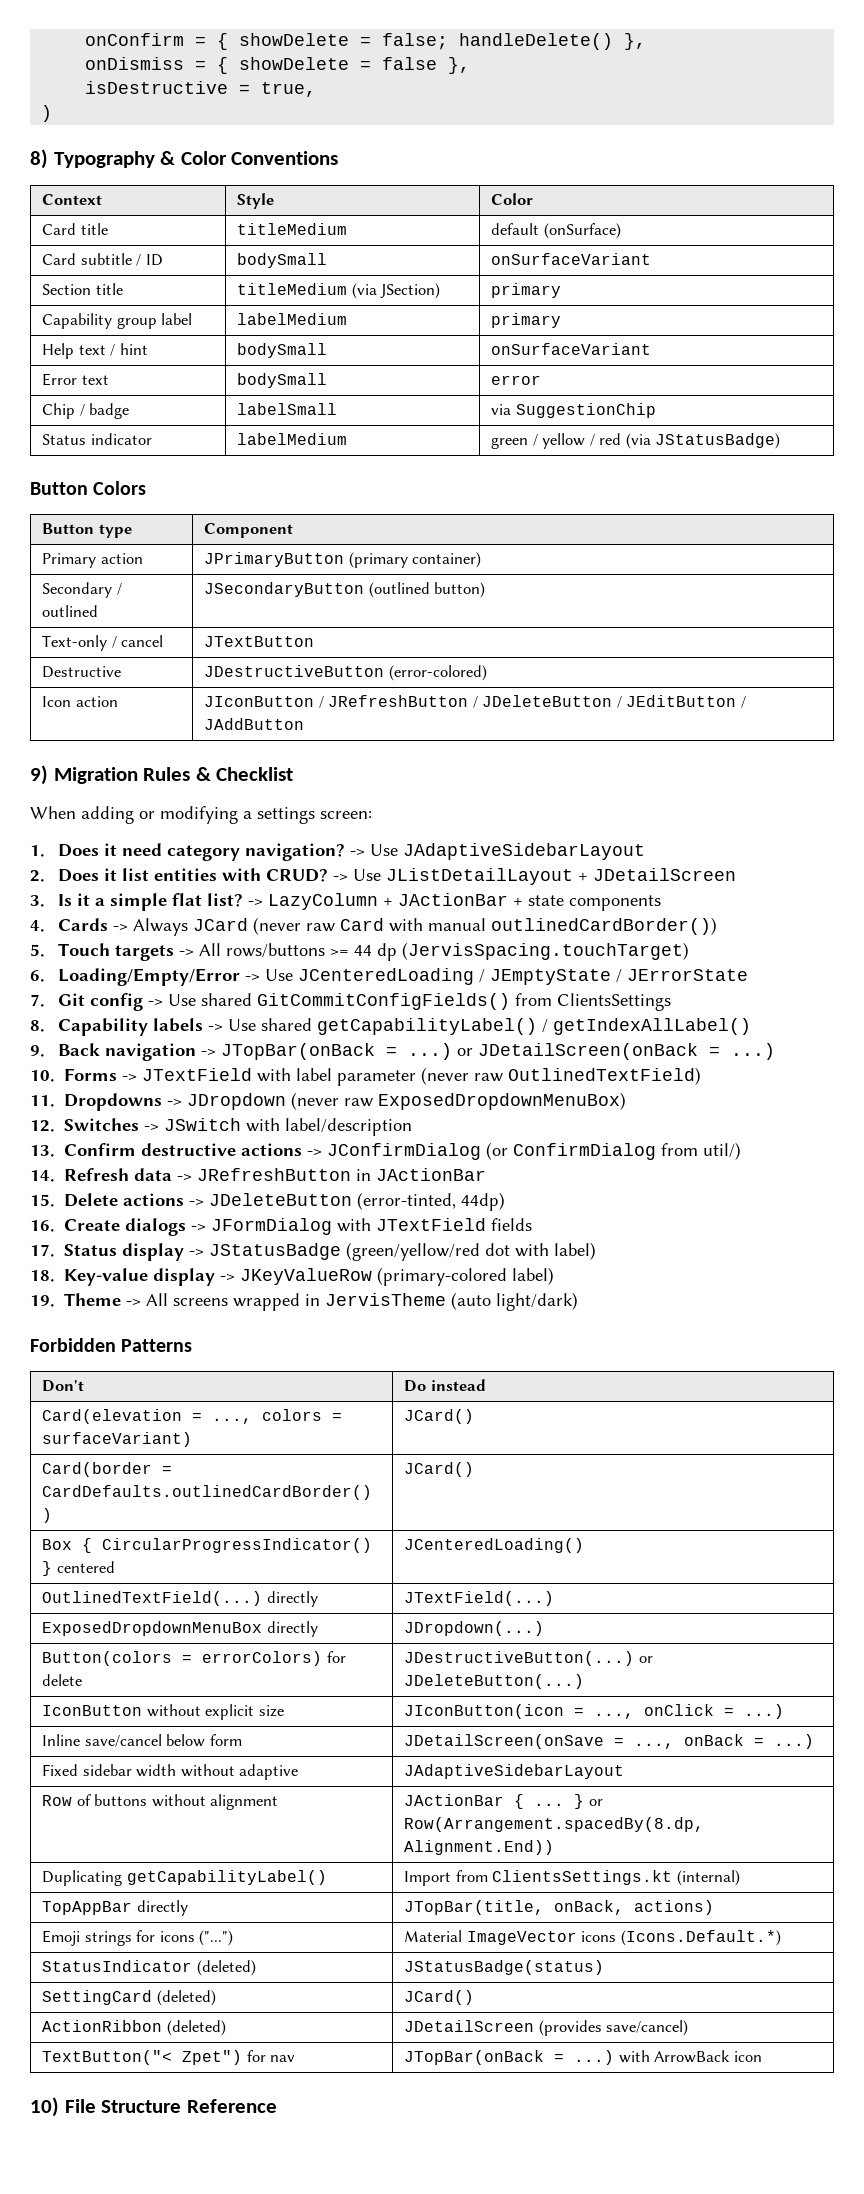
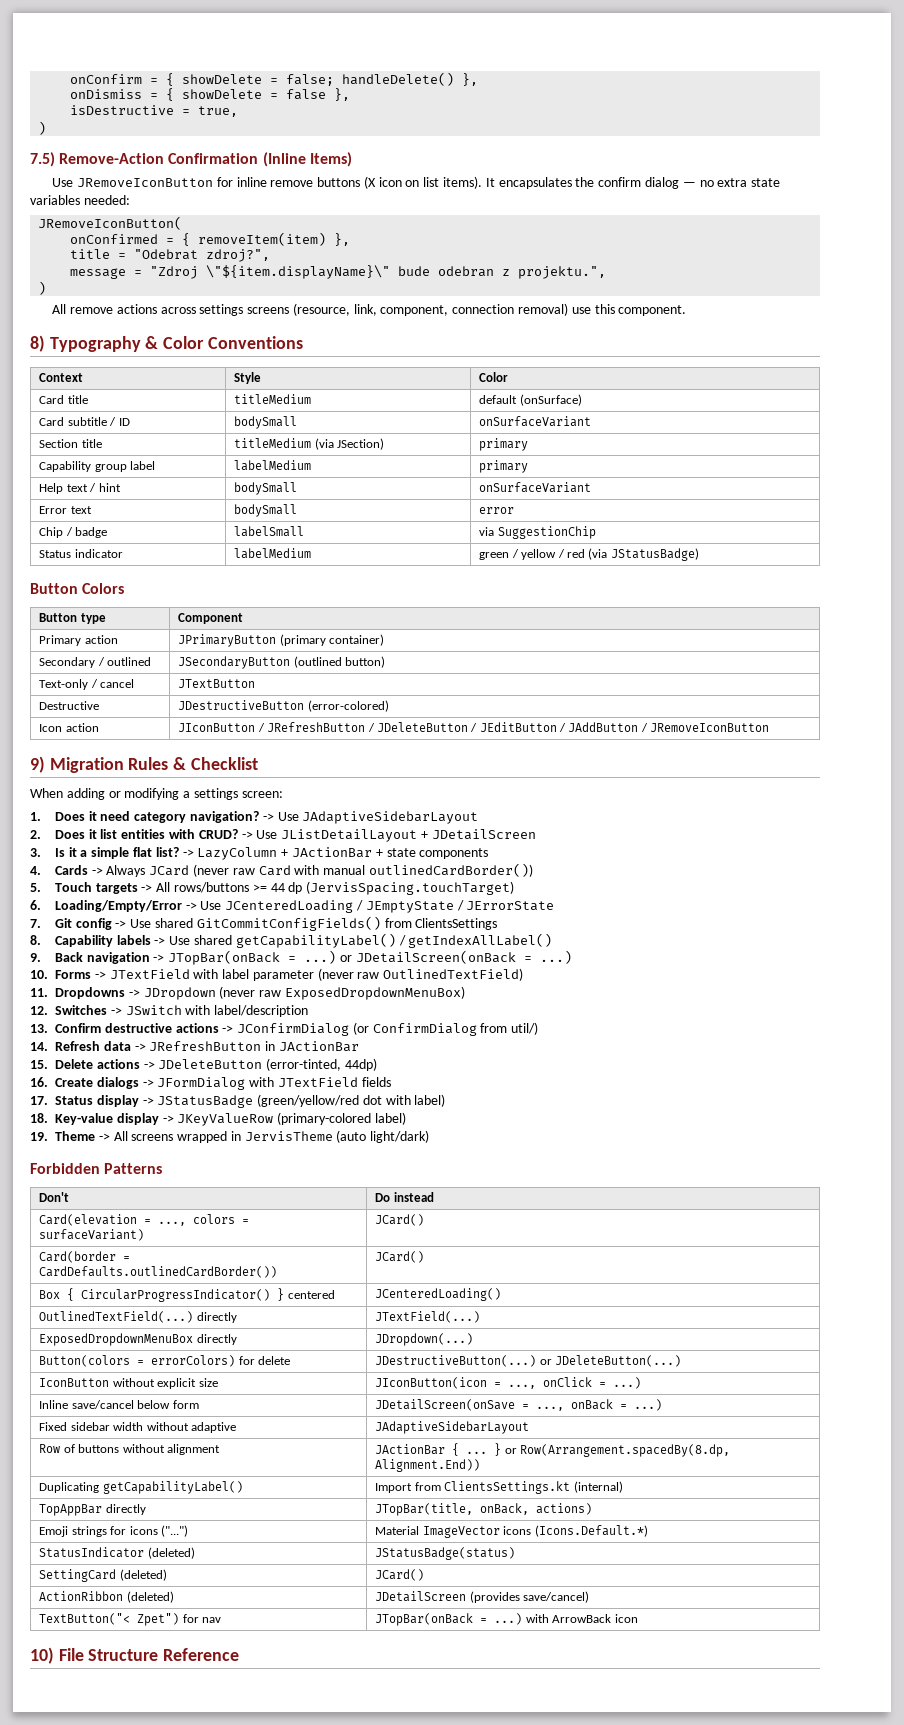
(53, 113) none -> [30,152,352,167] [52,176,781,189] [30,195,130,205] [38,216,183,230] [70,232,351,246] [70,249,271,262] [70,265,607,279] [38,281,47,295] [52,303,687,316] // 7.5) Remove-Action Confirmation (Inline Items) // Use JRemoveIconButton for inline remove buttons (X icon on list items). It encapsulates the confirm dialog — no extra state variables needed: // JRemoveIconButton( // onConfirmed = { removeItem(item) }, // title = "Odebrat zdroj?", // message = "Zdroj \"${item.displayName}\" bude odebran z projektu.", // ) // All remove actions across settings screens (resource, link, component, connection removal) use this component.
(305, 724) none -> [640,723,770,732] / JRemoveIconButton

